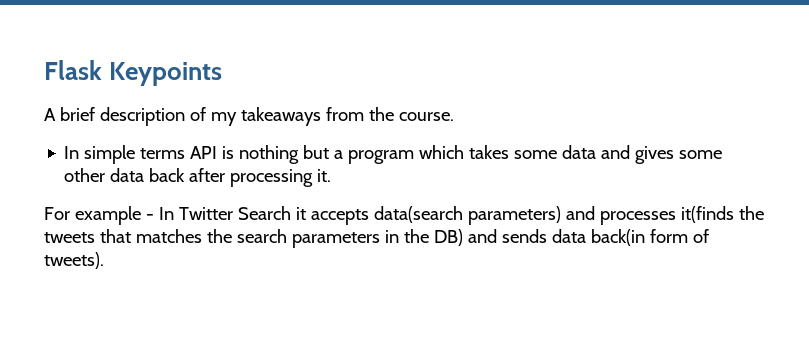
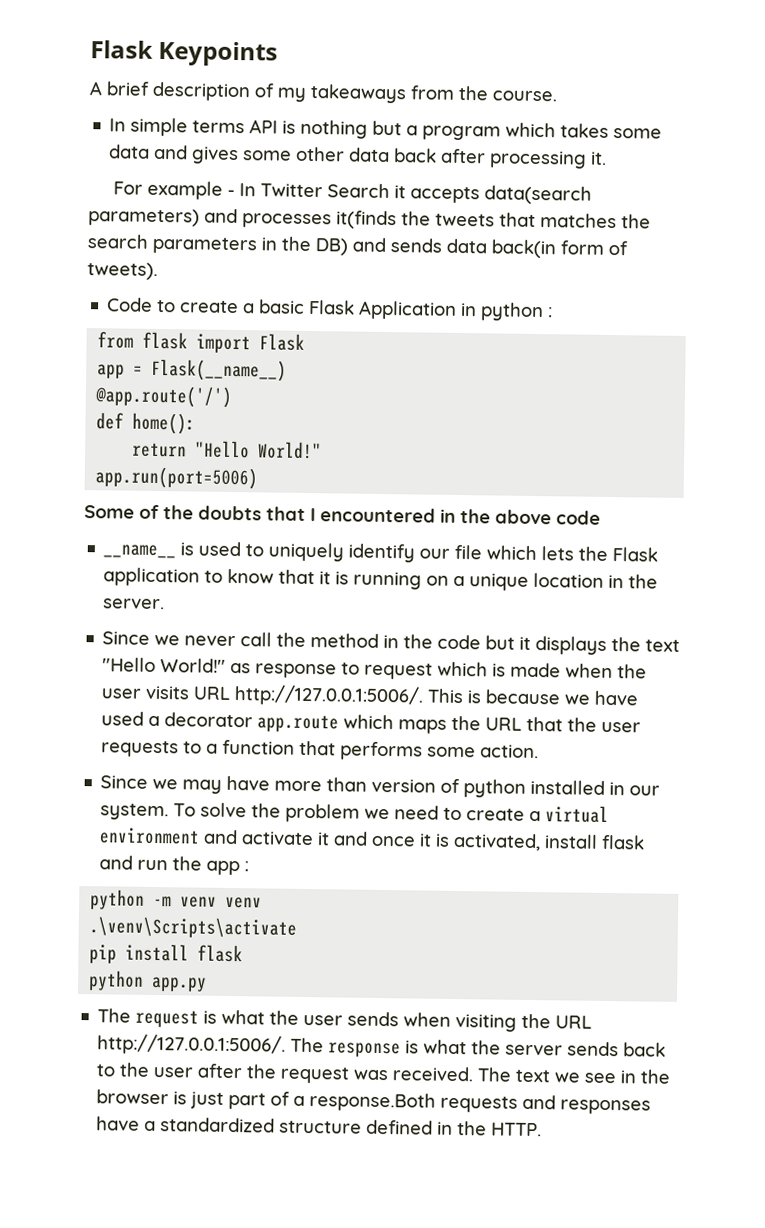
(104, 260) none -> [106,297,554,322] [97,331,306,354] [97,358,288,382] [95,385,233,408] [96,412,197,435] [132,440,323,460] [95,466,259,490] [84,504,601,525] [103,541,659,563] [103,567,659,591] [103,598,166,610] [102,631,681,655] [102,657,648,680] [101,684,639,707] [101,711,642,734] [101,739,540,761] [100,775,661,798] [100,802,610,824] [99,827,646,852] [99,855,250,876] [90,889,263,910] [89,916,298,939] [89,943,244,964] [88,970,208,992] [97,1008,593,1032] [97,1033,667,1058] [96,1062,671,1084] [96,1089,652,1115] [96,1116,543,1137] // Code to create a basic Flask Application in python : // from flask import Flask // app = Flask(__name__) // @app.route('/') // def home(): // return "Hello World!" // app.run(port=5006) // Some of the doubts that I encountered in the above code // __name__ is used to uniquely identify our file which lets the Flask application to know that it is running on a unique location in the server. // Since we never call the method in the code but it displays the text "Hello World!" as response to request which is made when the user visits URL http://127.0.0.1:5006/. This is because we have used a decorator app.route which maps the URL that the user requests to a function that performs some action. // Since we may have more than version of python installed in our system. To solve the problem we need to create a virtual environment and activate it and once it is activated, install flask and run the app : // python -m venv venv // .\venv\Scripts\activate // pip install flask // python app.py // The request is what the user sends when visiting the URL http://127.0.0.1:5006/. The response is what the server sends back to the user after the request was received. The text we see in the browser is just part of a response.Both requests and responses have a standardized structure defined in the HTTP.

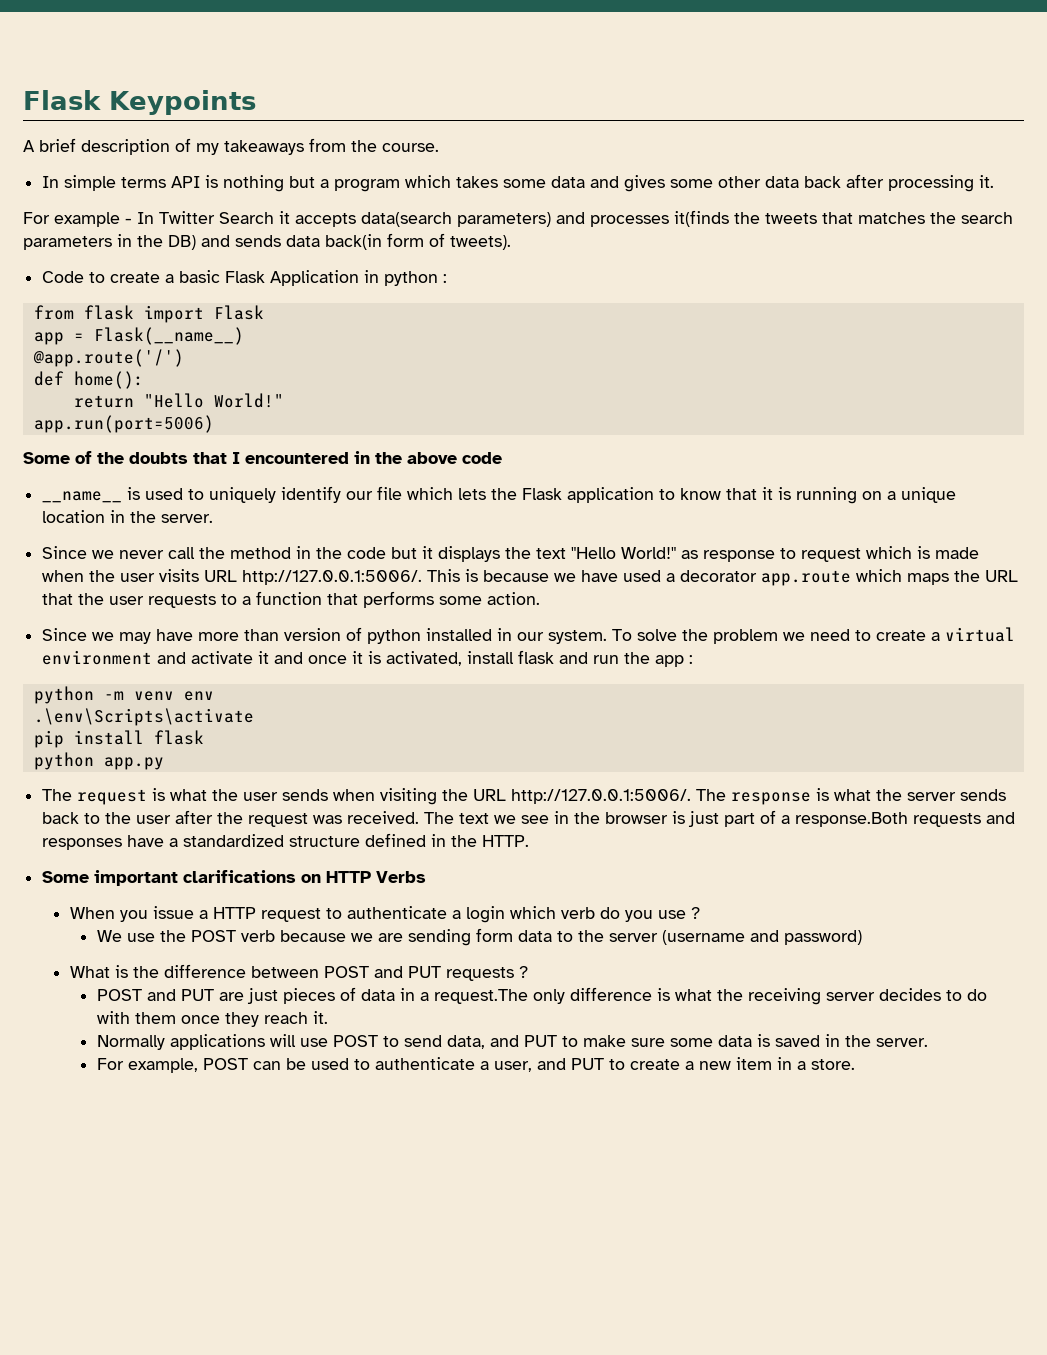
[225,896,263,909] [89,916,298,939] venv // .\venv\Scripts\activate -> [183,691,214,701] [33,708,254,726] env // .\env\Scripts\activate
(543, 1129) none -> [42,870,427,886] [69,906,700,923] [96,928,862,946] [69,964,528,981] [96,987,987,1005] [96,1011,328,1027] [96,1034,928,1050] [96,1057,855,1073] // Some important clarifications on HTTP Verbs // When you issue a HTTP request to authenticate a login which verb do you use ? // We use the POST verb because we are sending form data to the server (username and password) // What is the difference between POST and PUT requests ? // POST and PUT are just pieces of data in a request.The only difference is what the receiving server decides to do with them once they reach it. // Normally applications will use POST to send data, and PUT to make sure some data is saved in the server. // For example, POST can be used to authenticate a user, and PUT to create a new item in a store.

